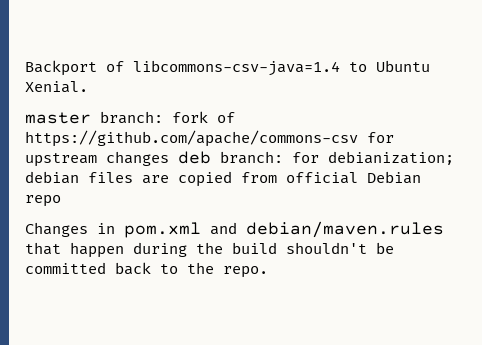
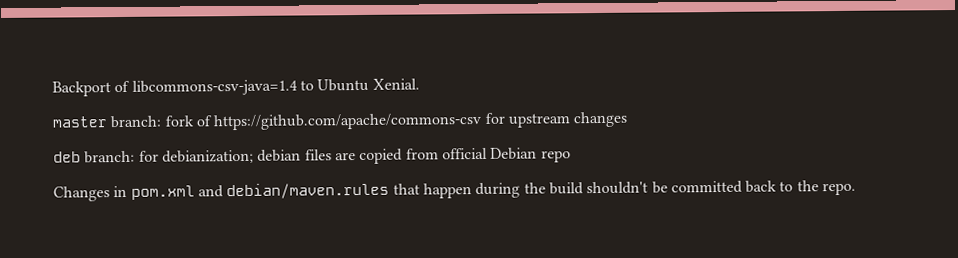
(169, 158) none -> (628, 119) //

